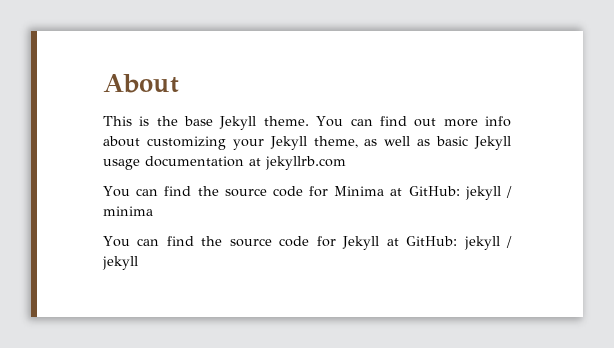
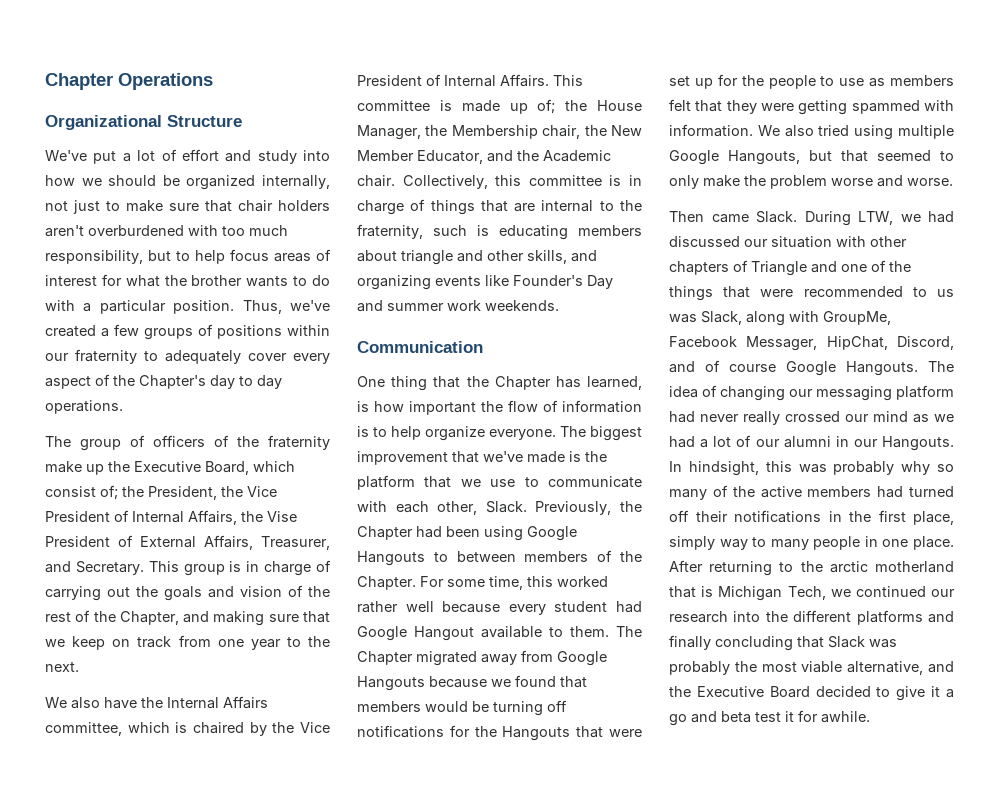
[103,74,179,93] [103,116,511,130] [103,136,512,150] [103,156,346,170] [103,186,512,200] [103,206,153,216] [103,236,513,250] [102,256,138,270] About // This is the base Jekyll theme. You can find out more info about customizing your Jekyll theme, as well as basic Jekyll usage documentation at jekyllrb.com // You can find the source code for Minima at GitHub: jekyll / minima // You can find the source code for Jekyll at GitHub: jekyll / jekyll -> [45,73,213,90] [45,115,242,130] [45,149,330,164] [45,175,330,190] [45,200,330,214] [45,225,288,237] [45,249,331,264] [45,274,330,287] [45,300,330,314] [45,324,330,340] [45,349,330,364] [45,374,282,389] [45,400,123,414] [45,435,330,451] [45,461,295,475] [45,485,277,500] [45,510,297,525] [45,535,330,550] [45,560,331,576] [45,585,330,601] [45,610,330,626] [45,635,330,650] [45,662,79,672] [45,696,268,709] [45,722,330,736] [357,74,583,87] [357,99,642,114] [357,125,642,140] [357,150,611,164] [357,175,642,189] [357,199,642,215] [357,224,642,240] [357,250,597,265] [357,275,613,290] [357,300,559,312] [357,341,483,353] [357,376,642,391] [357,400,642,415] [357,426,642,441] [357,451,607,465] [357,475,642,490] [357,501,642,515] [357,526,577,541] [357,550,642,566] [357,576,608,590] [357,601,642,615] [357,626,642,641] [357,650,607,666] [357,675,587,691] [357,700,567,716] [357,725,642,741] [669,74,954,89] [669,99,954,115] [669,124,954,140] [669,150,954,165] [669,175,953,189] [669,211,954,226] [669,236,907,248] [669,260,911,276] [669,286,954,301] [669,311,891,326] [669,336,954,351] [669,360,954,376] [669,385,954,401] [669,411,954,425] [669,435,954,451] [669,461,954,476] [669,485,954,500] [669,510,954,525] [669,536,954,550] [669,560,954,576] [669,586,955,601] [669,610,954,625] [669,635,897,651] [669,661,954,675] [669,686,954,701] [669,710,870,726] Chapter Operations // Organizational Structure // We've put a lot of effort and study into how we should be organized internally, not just to make sure that chair holders aren't overburdened with too much responsibility, but to help focus areas of interest for what the brother wants to do with a particular position. Thus, we've created a few groups of positions within our fraternity to adequately cover every aspect of the Chapter's day to day operations. // The group of officers of the fraternity make up the Executive Board, which consist of; the President, the Vice President of Internal Affairs, the Vise President of External Affairs, Treasurer, and Secretary. This group is in charge of carrying out the goals and vision of the rest of the Chapter, and making sure that we keep on track from one year to the next. // We also have the Internal Affairs committee, which is chaired by the Vice President of Internal Affairs. This committee is made up of; the House Manager, the Membership chair, the New Member Educator, and the Academic chair. Collectively, this committee is in charge of things that are internal to the fraternity, such is educating members about triangle and other skills, and organizing events like Founder's Day and summer work weekends. // Communication // One thing that the Chapter has learned, is how important the flow of information is to help organize everyone. The biggest improvement that we've made is the platform that we use to communicate with each other, Slack. Previously, the Chapter had been using Google Hangouts to between members of the Chapter. For some time, this worked rather well because every student had Google Hangout available to them. The Chapter migrated away from Google Hangouts because we found that members would be turning off notifications for the Hangouts that were set up for the people to use as members felt that they were getting spammed with information. We also tried using multiple Google Hangouts, but that seemed to only make the problem worse and worse. // Then came Slack. During LTW, we had discussed our situation with other chapters of Triangle and one of the things that were recommended to us was Slack, along with GroupMe, Facebook Messager, HipChat, Discord, and of course Google Hangouts. The idea of changing our messaging platform had never really crossed our mind as we had a lot of our alumni in our Hangouts. In hindsight, this was probably why so many of the active members had turned off their notifications in the first place, simply way to many people in one place. After returning to the arctic motherland that is Michigan Tech, we continued our research into the different platforms and finally concluding that Slack was probably the most viable alternative, and the Executive Board decided to give it a go and beta test it for awhile.

